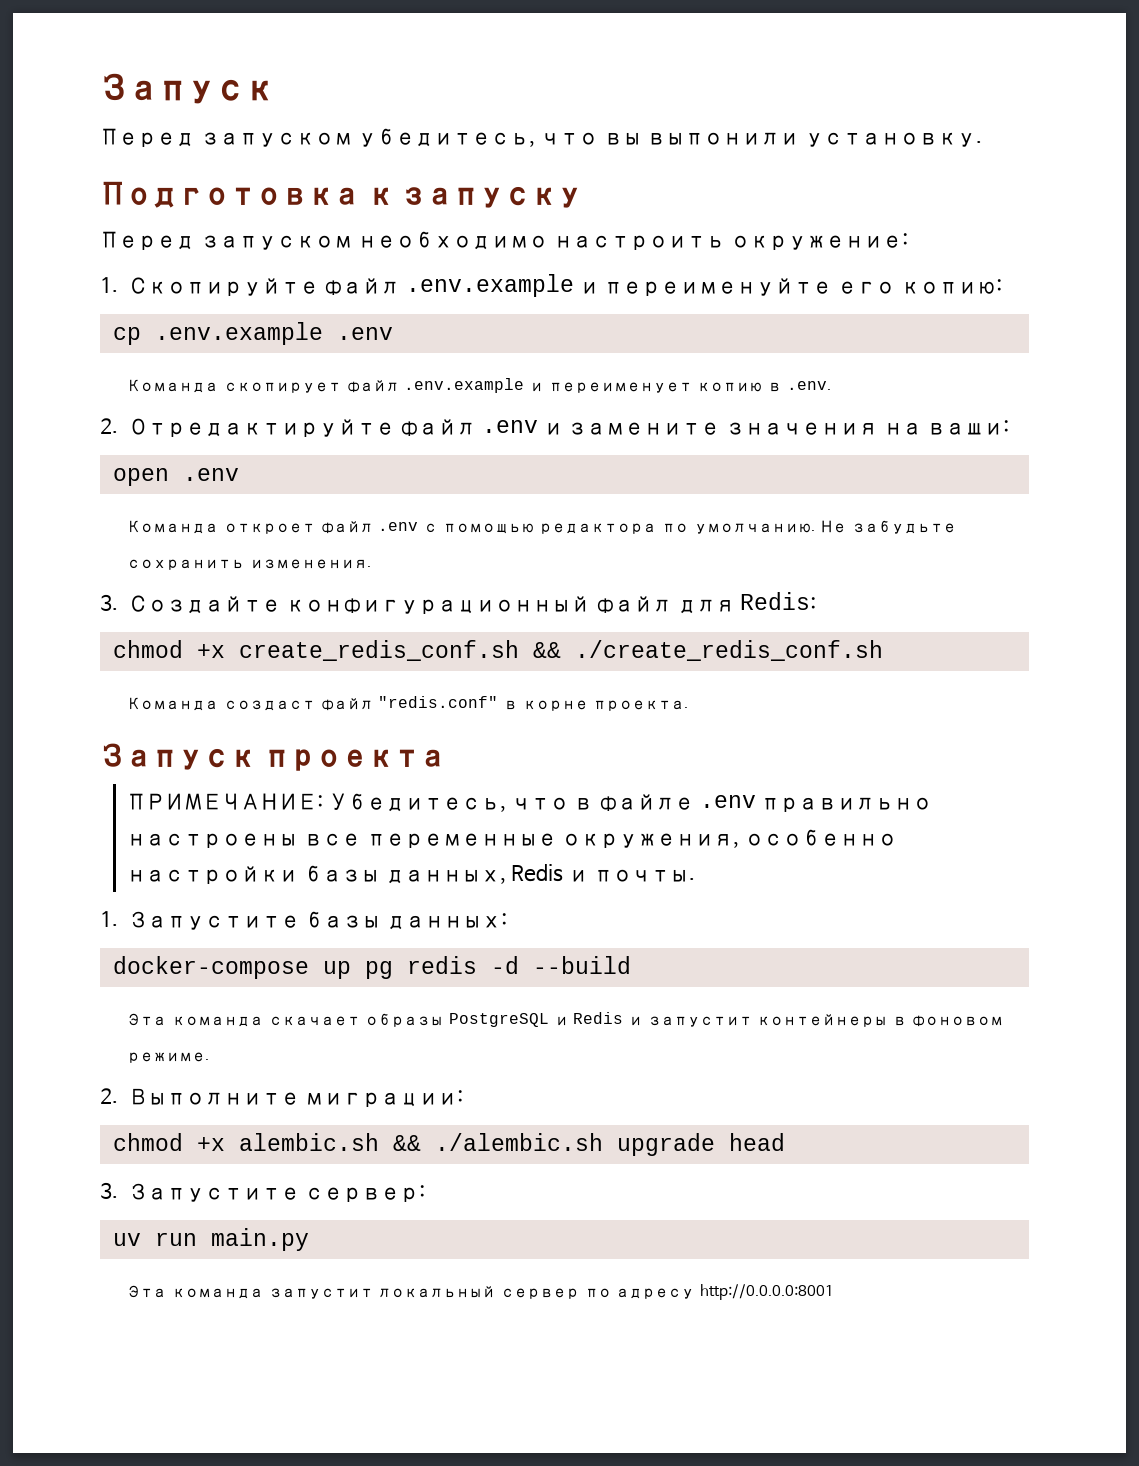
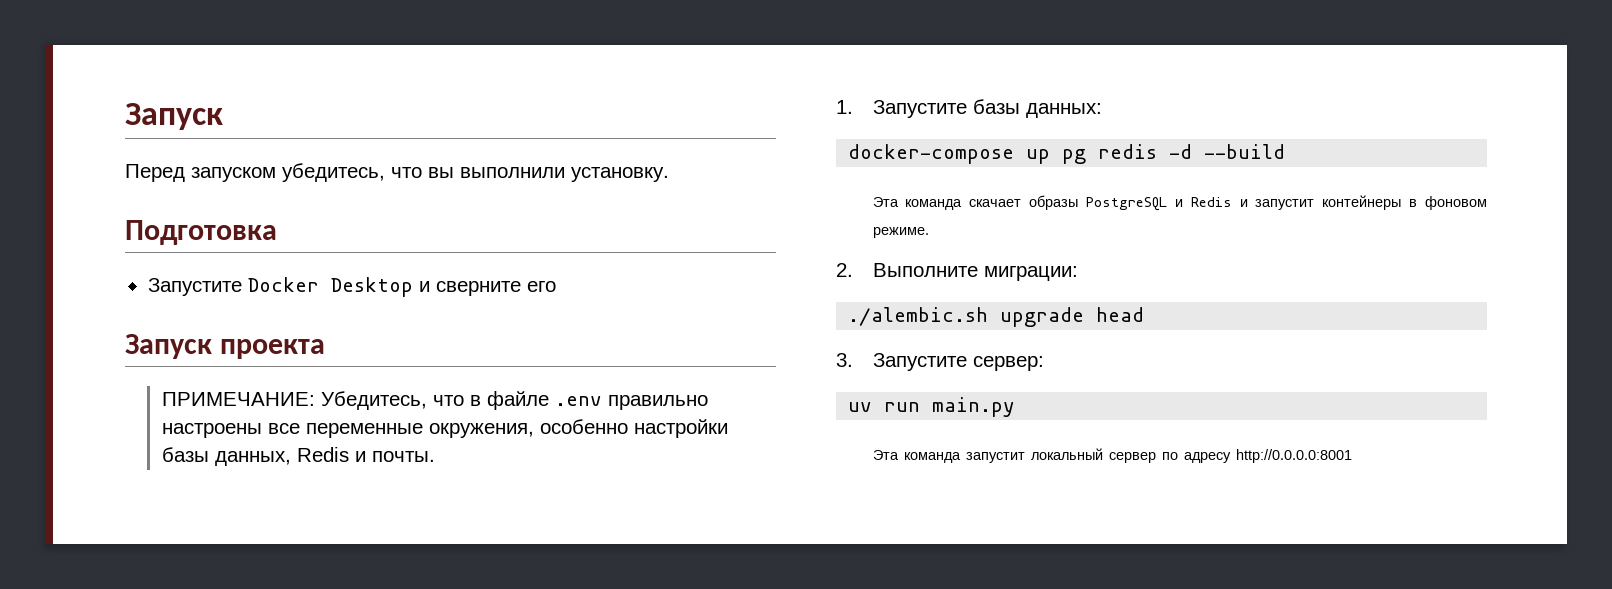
[647,132,800,145] выпонили -> [460,167,565,178] выполнили
[367,186,584,208] [100,231,908,250] [100,274,1002,297] [112,322,393,345] [127,378,831,393] [100,418,1010,437] [112,468,239,486] [127,520,957,534] [127,559,371,570] [100,592,817,614] [112,640,883,661] [127,696,689,711] к запуску // Перед запуском необходимо настроить окружение: // 1. Скопируйте файл .env.example и переименуйте его копию: // cp .env.example .env // Команда скопирует файл .env.example и переименует копию в .env. // 2. Отредактируйте файл .env и замените значения на ваши: // open .env // Команда откроет файл .env с помощью редактора по умолчанию. Не забудьте сохранить изменения. // 3. Создайте конфигурационный файл для Redis: // chmod +x create_redis_conf.sh && ./create_redis_conf.sh // Команда создаст файл "redis.conf" в корне проекта. -> [147,277,556,297] // Запустите Docker Desktop и сверните его
[112,1133,421,1151] chmod +x alembic.sh && -> (1078, 273) none

